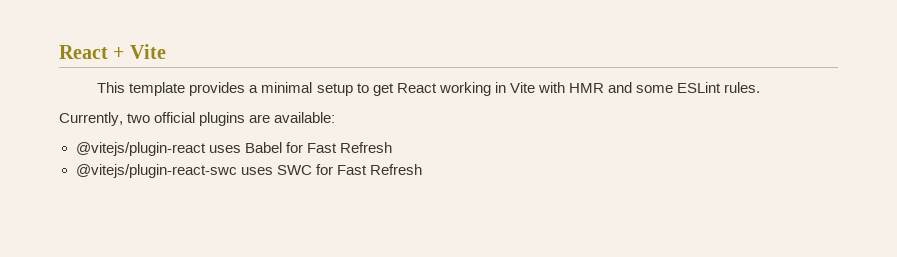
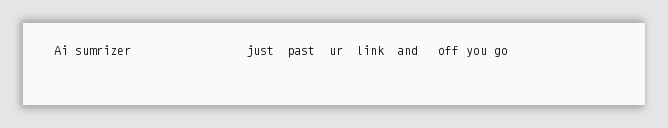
[59,44,166,59] [97,82,761,96] [59,112,336,126] [75,142,392,156] [75,164,422,178] React + Vite // This template provides a minimal setup to get React working in Vite with HMR and some ESLint rules. // Currently, two official plugins are available: // @vitejs/plugin-react uses Babel for Fast Refresh // @vitejs/plugin-react-swc uses SWC for Fast Refresh -> [54,45,131,55] [246,45,508,58] Ai sumrizer // just past ur link and off you go

